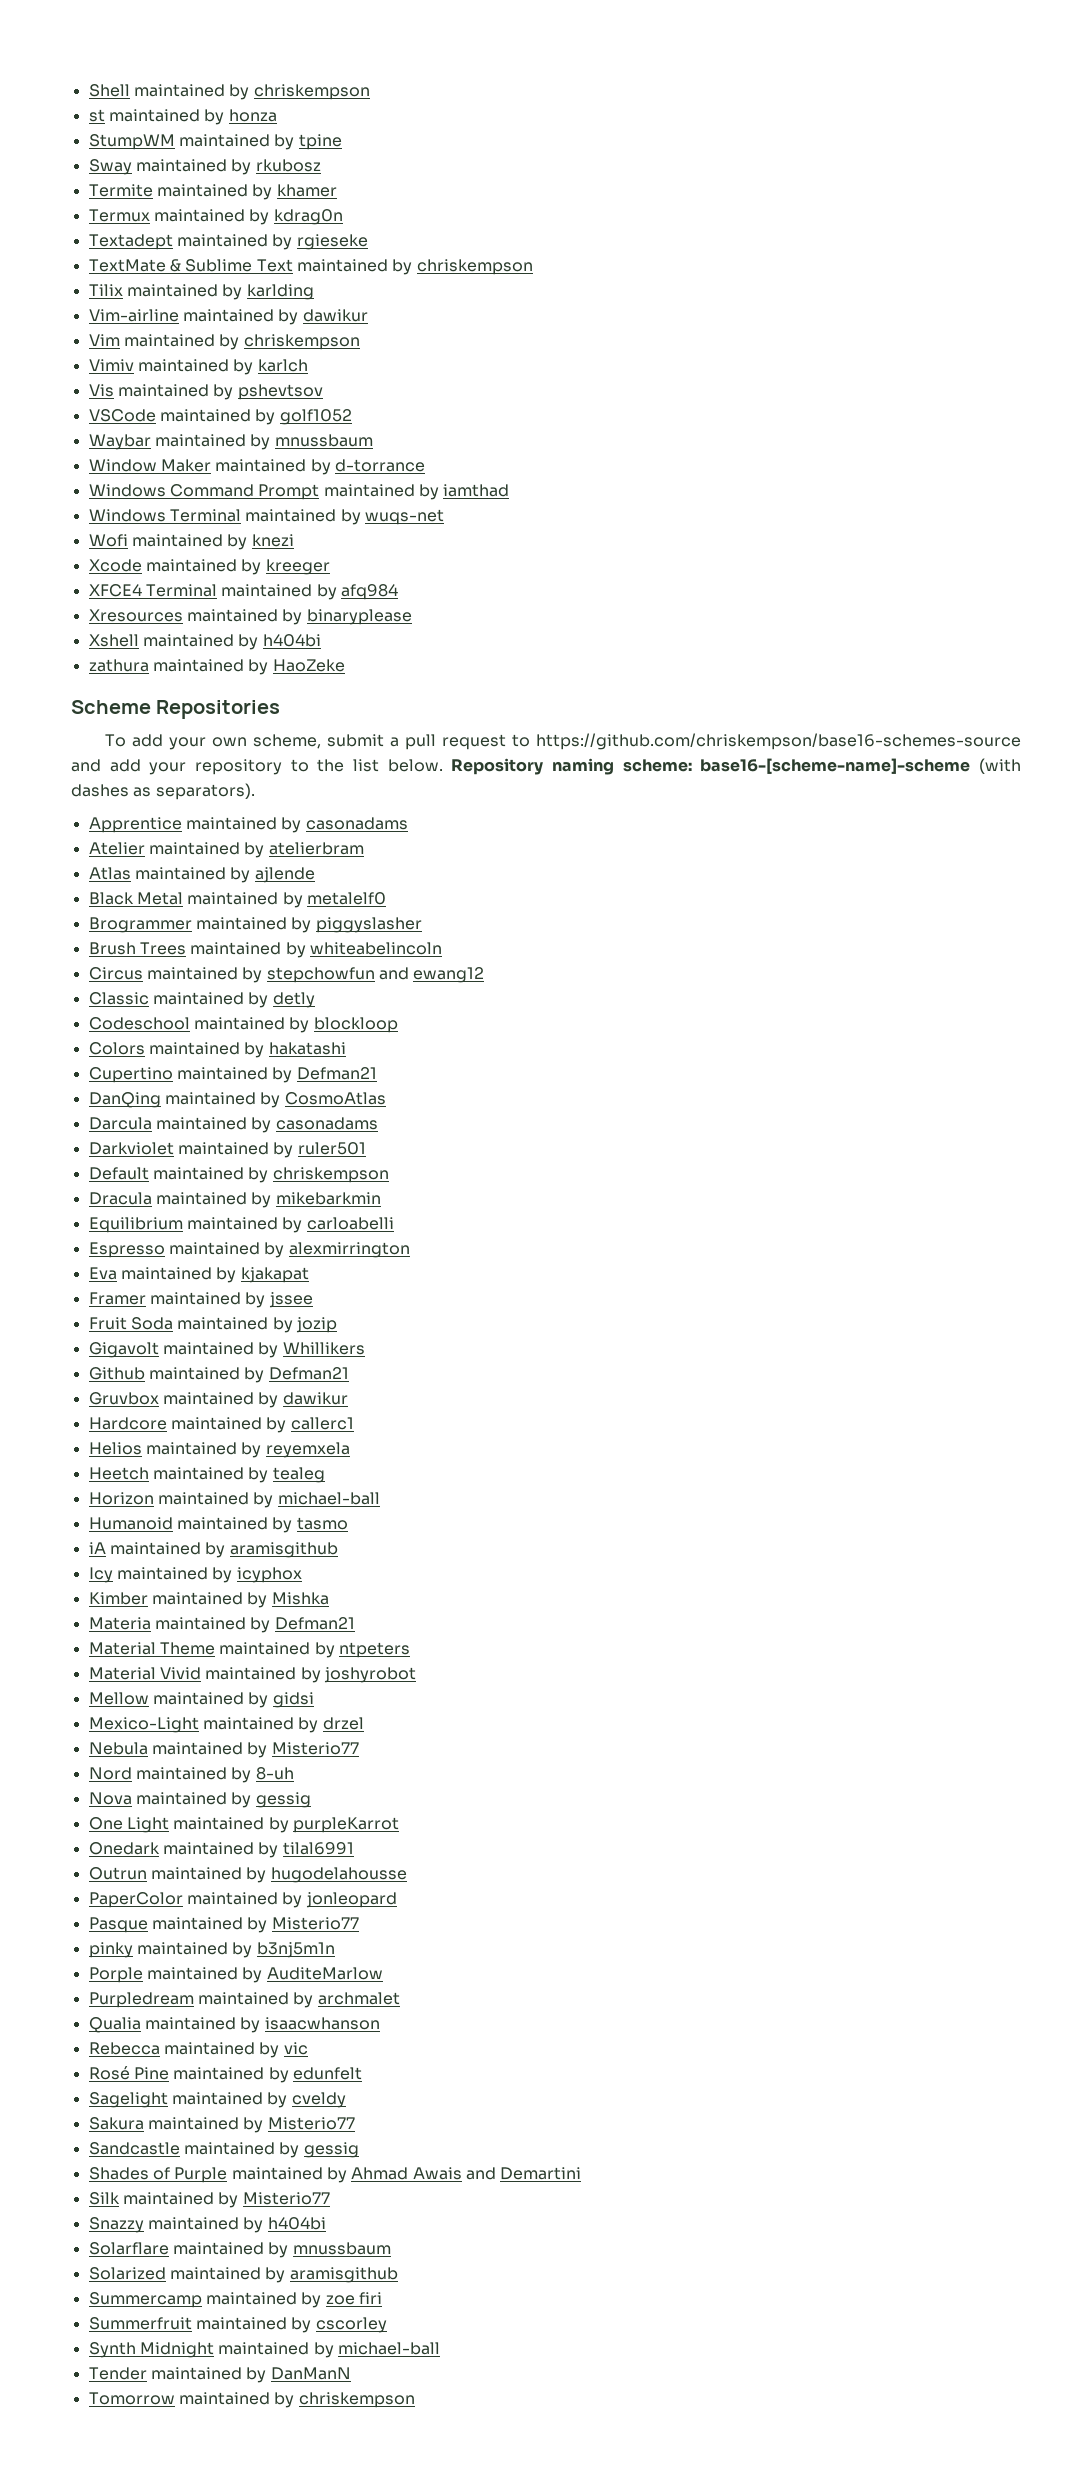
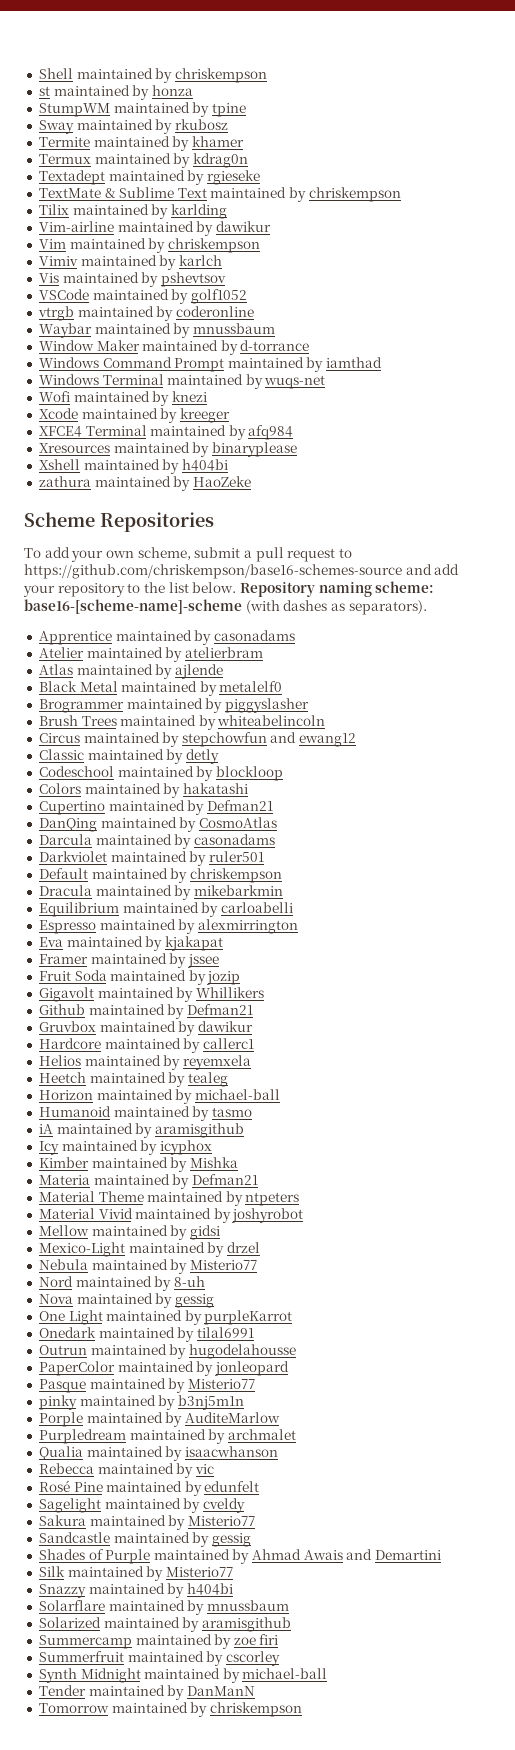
(352, 417) none -> [37,306,254,321] // vtrgb maintained by coderonline

